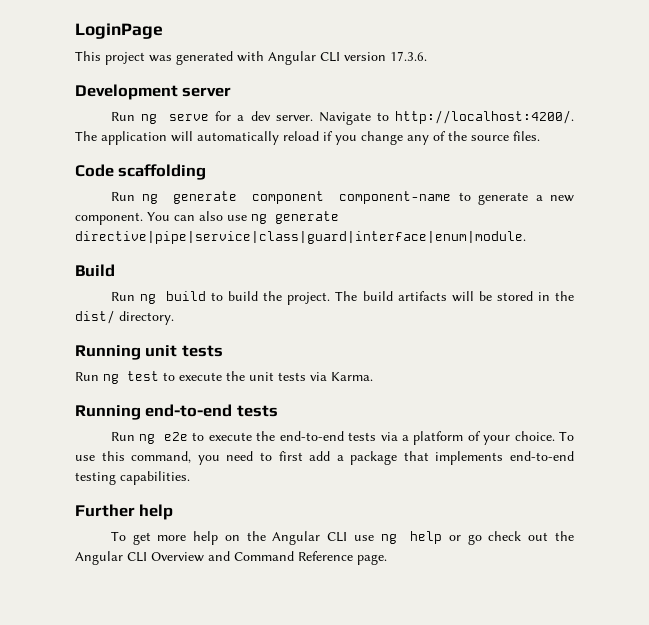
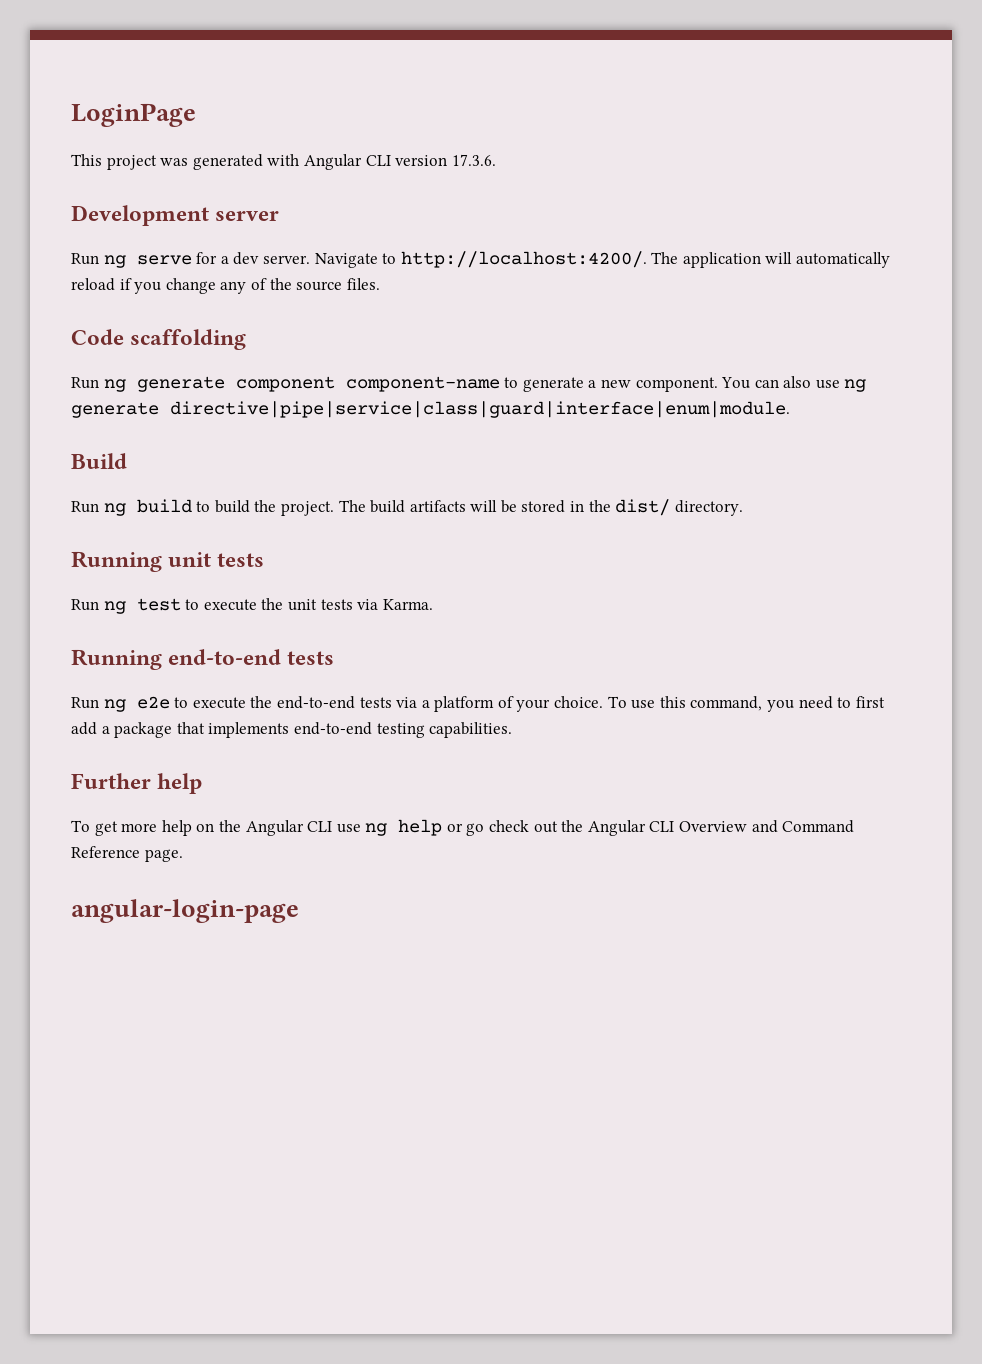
(387, 559) none -> [71,899,299,923] // angular-login-page

